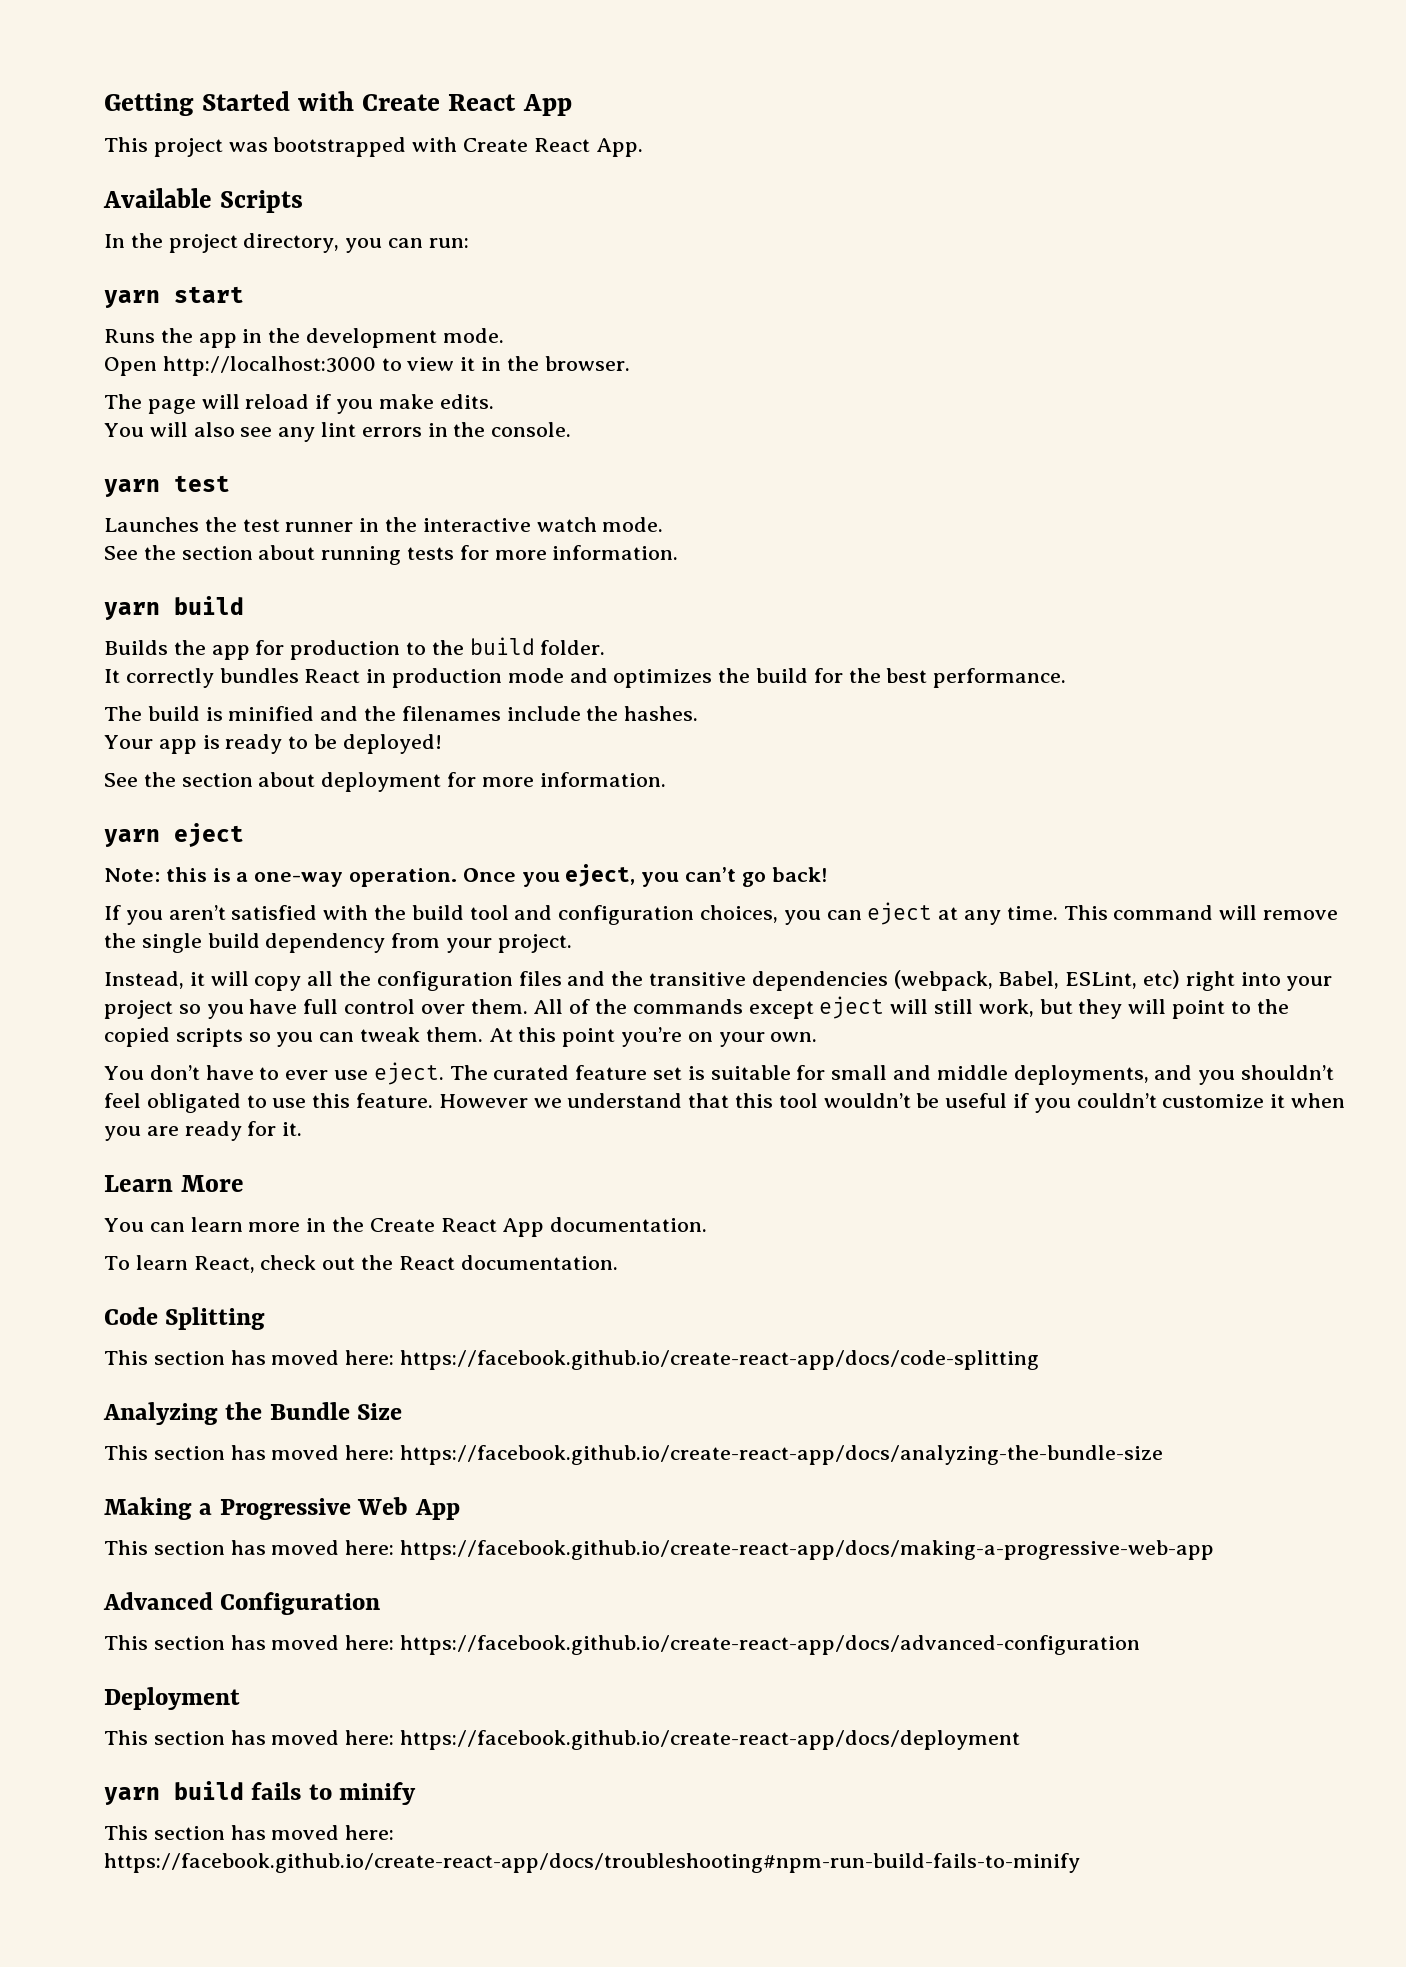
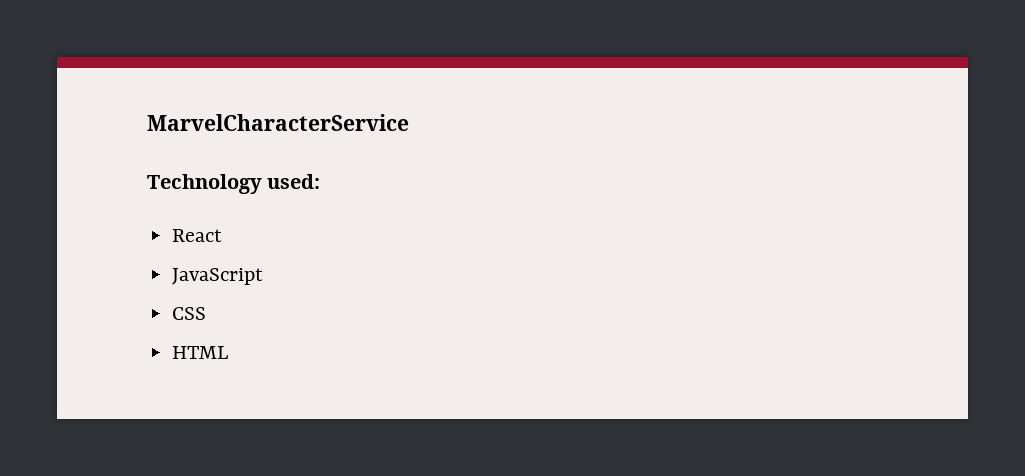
[104,91,572,116] [104,137,643,157] [103,188,303,213] [104,233,469,253] [104,286,244,308] [104,328,504,348] [104,356,630,376] [104,394,494,414] [104,422,572,442] [104,475,230,497] [104,517,664,532] [104,545,679,565] [104,596,244,620] [104,637,606,660] [104,668,1067,688] [104,706,699,721] [104,734,442,754] [104,772,666,792] [104,823,244,847] [104,864,827,887] [104,902,1339,925] [104,933,572,953] [104,970,1333,991] [104,996,1289,1019] [104,1027,818,1047] [104,1062,1335,1085] [104,1093,1346,1113] [104,1121,303,1141] [104,1175,244,1192] [104,1217,708,1237] [104,1255,618,1273] [104,1307,266,1330] [104,1350,1040,1370] [103,1402,403,1425] [104,1445,1164,1465] [104,1497,460,1520] [104,1540,1215,1560] [103,1592,381,1615] [104,1635,1141,1655] [104,1687,240,1710] [104,1730,1021,1750] [104,1781,417,1805] [104,1825,395,1840] [104,1853,1080,1873] Getting Started with Create React App // This project was bootstrapped with Create React App. // Available Scripts // In the project directory, you can run: // yarn start // Runs the app in the development mode. // Open http://localhost:3000 to view it in the browser. // The page will reload if you make edits. // You will also see any lint errors in the console. // yarn test // Launches the test runner in the interactive watch mode. // See the section about running tests for more information. // yarn build // Builds the app for production to the build folder. // It correctly bundles React in production mode and optimizes the build for the best performance. // The build is minified and the filenames include the hashes. // Your app is ready to be deployed! // See the section about deployment for more information. // yarn eject // Note: this is a one-way operation. Once you eject, you can’t go back! // If you aren’t satisfied with the build tool and configuration choices, you can eject at any time. This command will remove the single build dependency from your project. // Instead, it will copy all the configuration files and the transitive dependencies (webpack, Babel, ESLint, etc) right into your project so you have full control over them. All of the commands except eject will still work, but they will point to the copied scripts so you can tweak them. At this point you’re on your own. // You don’t have to ever use eject. The curated feature set is suitable for small and middle deployments, and you shouldn’t feel obligated to use this feature. However we understand that this tool wouldn’t be useful if you couldn’t customize it when you are ready for it. // Learn More // You can learn more in the Create React App documentation. // To learn React, check out the React documentation. // Code Splitting // This section has moved here: https://facebook.github.io/create-react-app/docs/code-splitting // Analyzing the Bundle Size // This section has moved here: https://facebook.github.io/create-react-app/docs/analyzing-the-bundle-size // Making a Progressive Web App // This section has moved here: https://facebook.github.io/create-react-app/docs/making-a-progressive-web-app // Advanced Configuration // This section has moved here: https://facebook.github.io/create-react-app/docs/advanced-configuration // Deployment // This section has moved here: https://facebook.github.io/create-react-app/docs/deployment // yarn build fails to minify // This section has moved here: https://facebook.github.io/create-react-app/docs/troubleshooting#npm-run-build-fails-to-minify -> [147,114,409,131] [147,174,321,194] [172,229,223,242] [172,268,264,285] [172,307,207,320] [172,346,229,359] MarvelCharacterService // Technology used: // React // JavaScript // CSS // HTML

